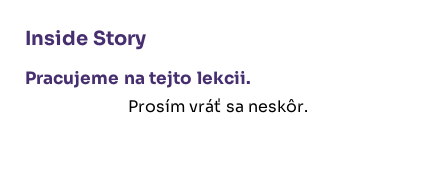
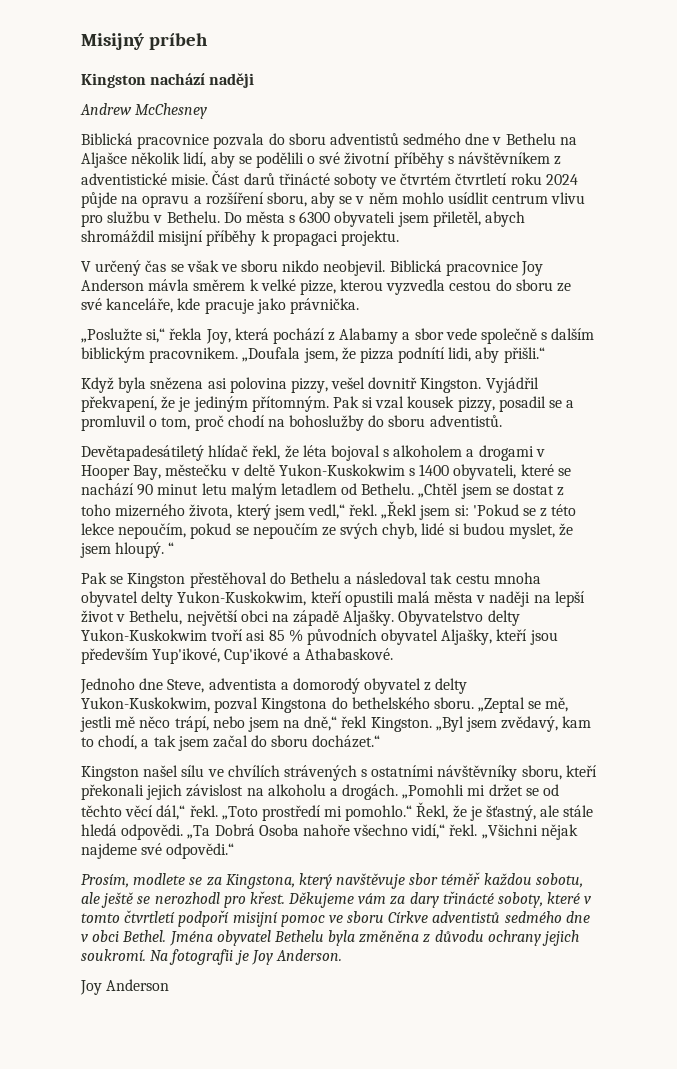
[25,30,147,50] [25,70,251,88] [128,98,308,113] Inside Story // Pracujeme na tejto lekcii. // Prosím vráť sa neskôr. -> [81,33,209,50] [81,73,255,88] [80,103,208,119] [81,133,577,149] [81,152,562,168] [81,170,578,189] [81,192,586,208] [81,211,526,227] [81,230,399,246] [81,260,544,276] [81,279,572,295] [81,298,359,314] [81,328,595,344] [81,347,545,363] [81,377,539,393] [81,396,575,412] [81,415,502,431] [81,445,545,461] [81,464,571,480] [81,483,565,499] [81,501,577,520] [81,523,574,539] [80,542,175,558] [81,572,541,588] [81,591,585,607] [81,610,520,626] [81,629,558,645] [81,648,393,664] [80,678,468,694] [81,697,569,713] [80,716,592,732] [81,735,381,751] [81,765,597,781] [81,784,560,800] [81,802,594,821] [81,824,578,840] [81,843,235,859] [81,872,583,889] [81,891,592,908] [81,910,590,927] [81,930,580,946] [81,949,342,965] [80,979,170,995] Misijný príbeh // Kingston nachází naději // Andrew McChesney // Biblická pracovnice pozvala do sboru adventistů sedmého dne v Bethelu na Aljašce několik lidí, aby se podělili o své životní příběhy s návštěvníkem z adventistické misie. Část darů třinácté soboty ve čtvrtém čtvrtletí roku 2024 půjde na opravu a rozšíření sboru, aby se v něm mohlo usídlit centrum vlivu pro službu v Bethelu. Do města s 6300 obyvateli jsem přiletěl, abych shromáždil misijní příběhy k propagaci projektu. // V určený čas se však ve sboru nikdo neobjevil. Biblická pracovnice Joy Anderson mávla směrem k velké pizze, kterou vyzvedla cestou do sboru ze své kanceláře, kde pracuje jako právnička. // „Poslužte si,“ řekla Joy, která pochází z Alabamy a sbor vede společně s dalším biblickým pracovnikem. „Doufala jsem, že pizza podnítí lidi, aby přišli.“ // Když byla snězena asi polovina pizzy, vešel dovnitř Kingston. Vyjádřil překvapení, že je jediným přítomným. Pak si vzal kousek pizzy, posadil se a promluvil o tom, proč chodí na bohoslužby do sboru adventistů. // Devětapadesátiletý hlídač řekl, že léta bojoval s alkoholem a drogami v Hooper Bay, městečku v deltě Yukon-Kuskokwim s 1400 obyvateli, které se nachází 90 minut letu malým letadlem od Bethelu. „Chtěl jsem se dostat z toho mizerného života, který jsem vedl,“ řekl. „Řekl jsem si: 'Pokud se z této lekce nepoučím, pokud se nepoučím ze svých chyb, lidé si budou myslet, že jsem hloupý. “ // Pak se Kingston přestěhoval do Bethelu a následoval tak cestu mnoha obyvatel delty Yukon-Kuskokwim, kteří opustili malá města v naději na lepší život v Bethelu, největší obci na západě Aljašky. Obyvatelstvo delty Yukon-Kuskokwim tvoří asi 85 % původních obyvatel Aljašky, kteří jsou především Yup'ikové, Cup'ikové a Athabaskové. // Jednoho dne Steve, adventista a domorodý obyvatel z delty Yukon-Kuskokwim, pozval Kingstona do bethelského sboru. „Zeptal se mě, jestli mě něco trápí, nebo jsem na dně,“ řekl Kingston. „Byl jsem zvědavý, kam to chodí, a tak jsem začal do sboru docházet.“ // Kingston našel sílu ve chvílích strávených s ostatními návštěvníky sboru, kteří překonali jejich závislost na alkoholu a drogách. „Pomohli mi držet se od těchto věcí dál,“ řekl. „Toto prostředí mi pomohlo.“ Řekl, že je šťastný, ale stále hledá odpovědi. „Ta Dobrá Osoba nahoře všechno vidí,“ řekl. „Všichni nějak najdeme své odpovědi.“ // Prosím, modlete se za Kingstona, který navštěvuje sbor téměř každou sobotu, ale ještě se nerozhodl pro křest. Děkujeme vám za dary třinácté soboty, které v tomto čtvrtletí podpoří misijní pomoc ve sboru Církve adventistů sedmého dne v obci Bethel. Jména obyvatel Bethelu byla změněna z důvodu ochrany jejich soukromí. Na fotografii je Joy Anderson. // Joy Anderson

